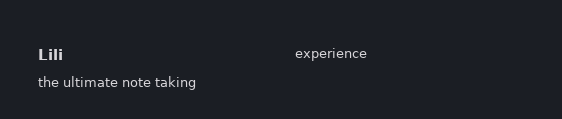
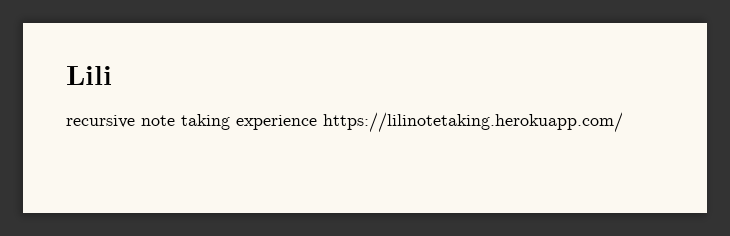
[38,76,118,87] the ultimate -> [66,115,135,128] recursive
(367, 54) none -> [323,112,623,133] https://lilinotetaking.herokuapp.com/

